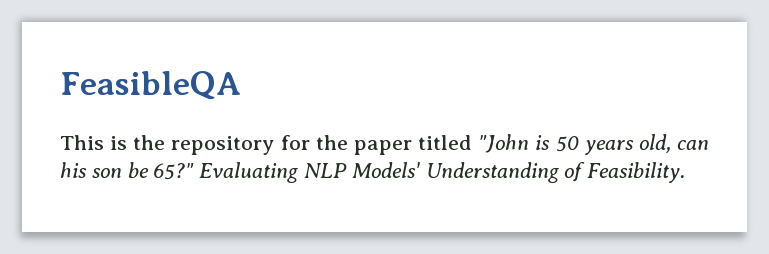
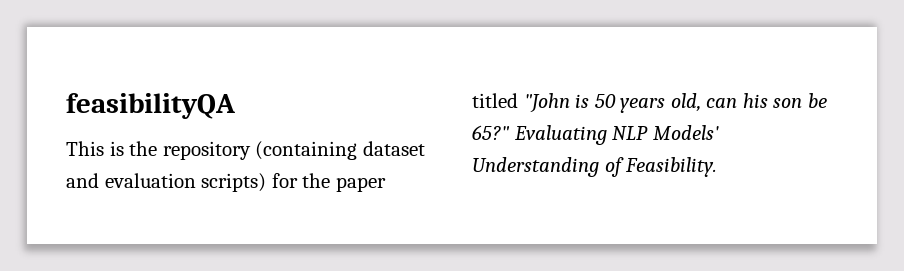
[60,71,241,100] FeasibleQA -> [66,93,236,119] feasibilityQA
(275, 145) none -> [255,141,425,160] [66,173,267,192] (containing dataset and evaluation scripts)

